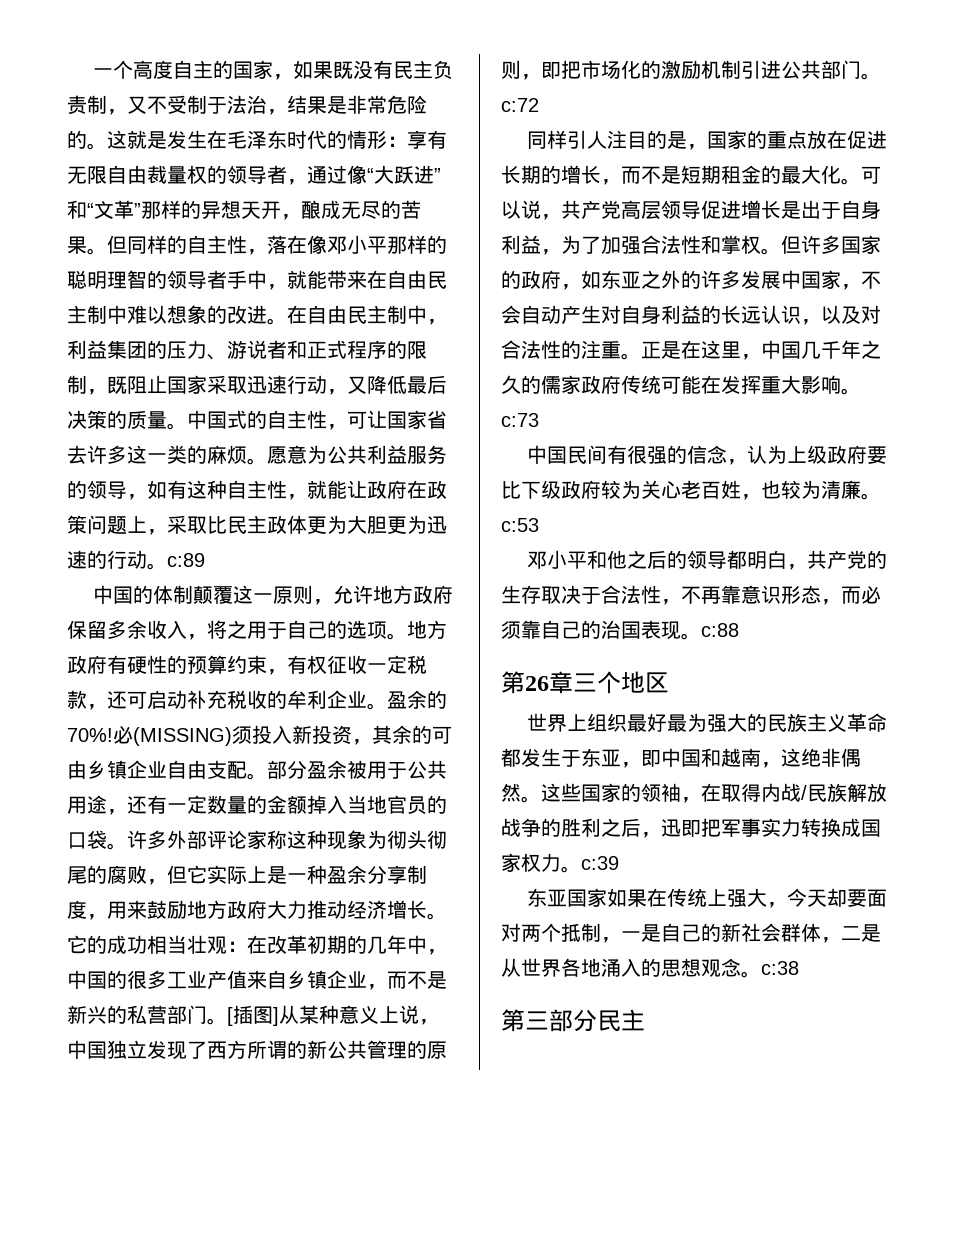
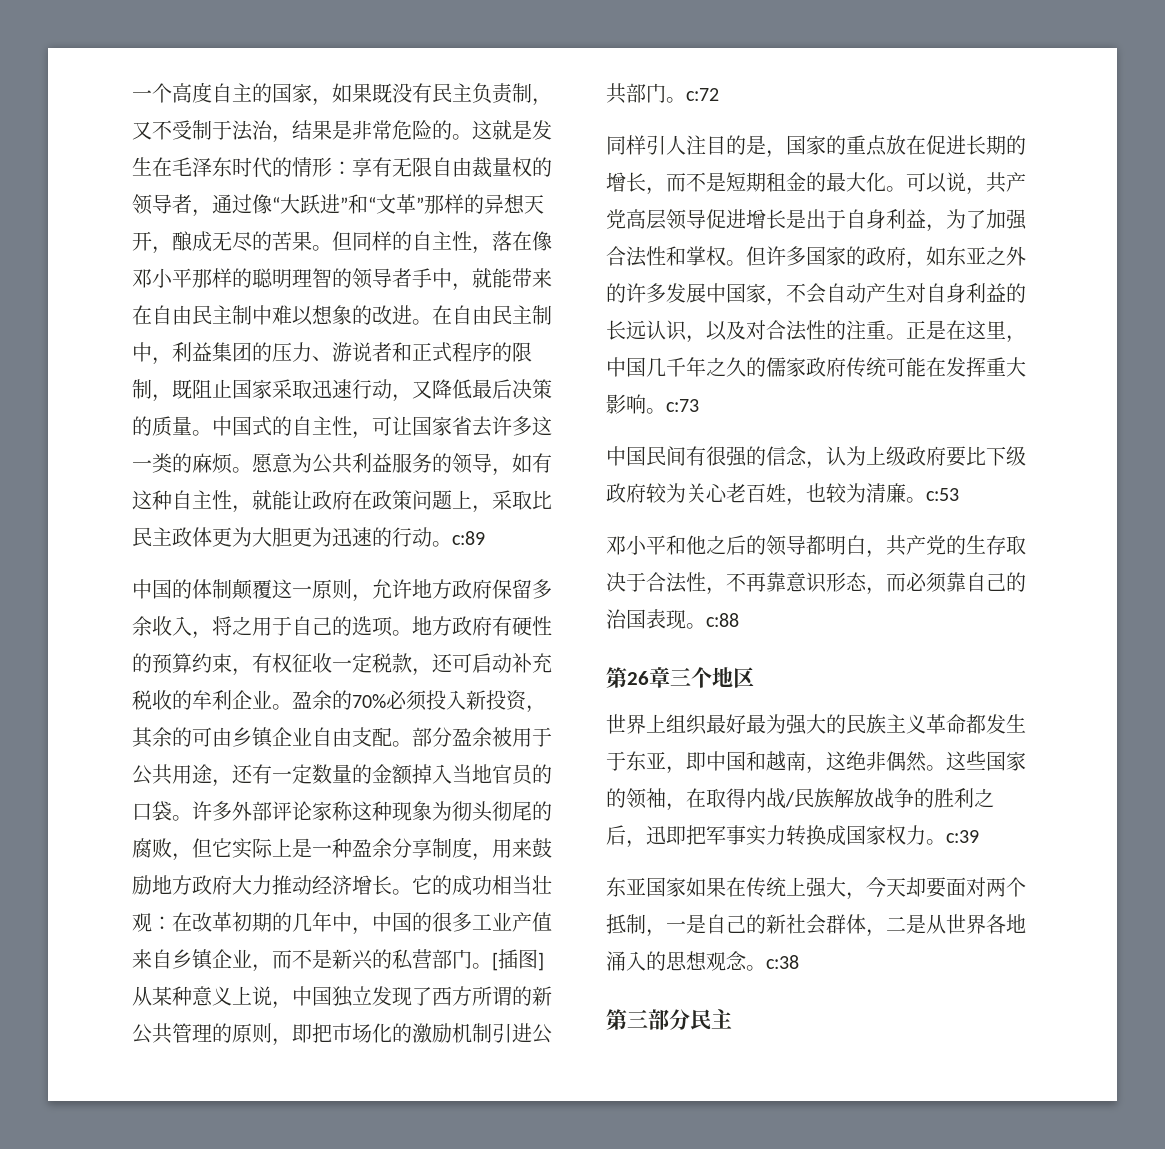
[67,726,232,746] 70%!必(MISSING) -> [352,690,407,709] 70%必

